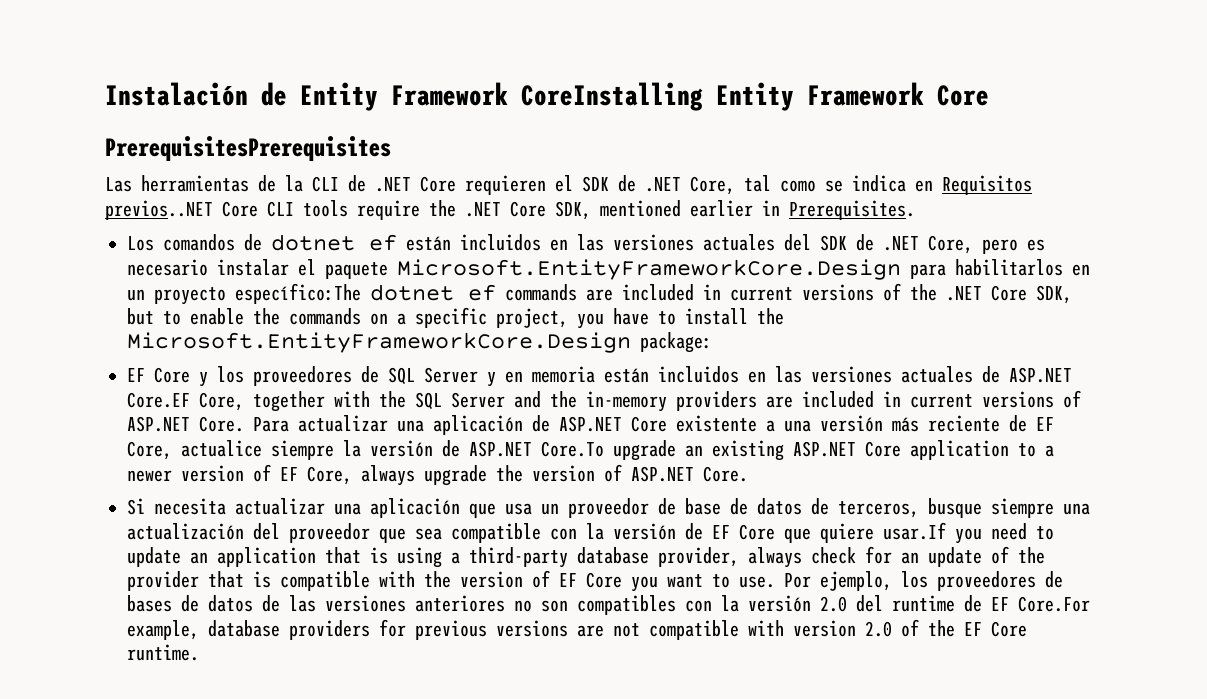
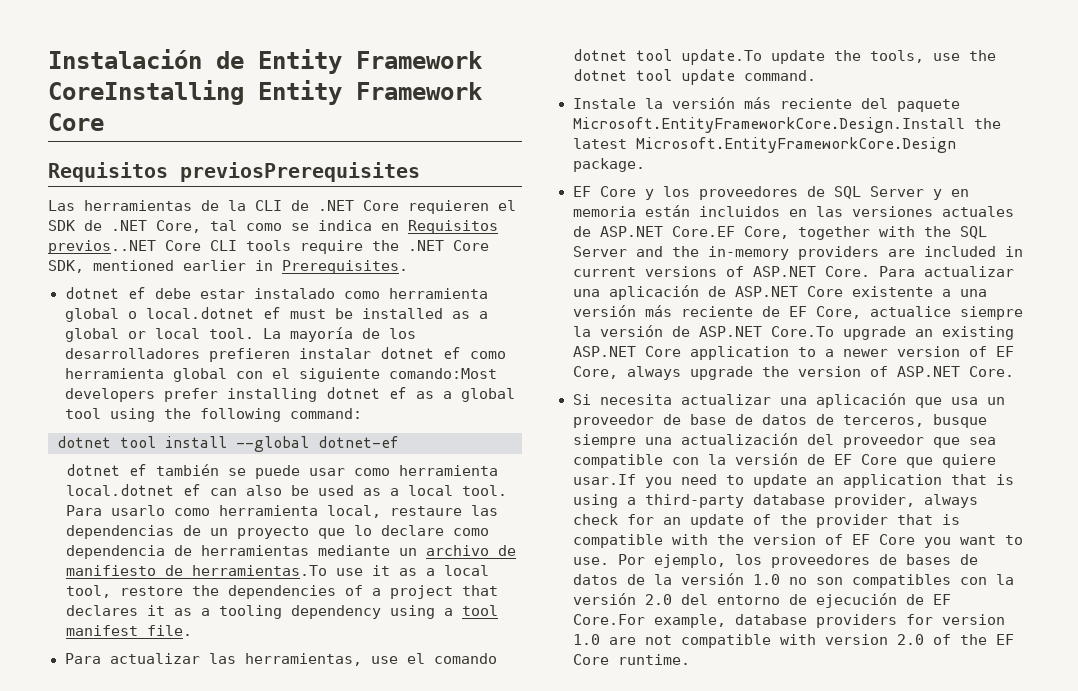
[105,136,391,161] PrerequisitesPrerequisites -> [48,162,420,182] Requisitos previosPrerequisites
[127,234,1045,254] [127,259,1090,280] [127,283,1072,305] [127,307,784,329] [127,332,712,353] Los comandos de dotnet ef están incluidos en las versiones actuales del SDK de .NET Core, pero es necesario instalar el paquete Microsoft.EntityFrameworkCore.Design para habilitarlos en un proyecto específico:The dotnet ef commands are included in current versions of the .NET Core SDK, but to enable the commands on a specific project, you have to install the Microsoft.EntityFrameworkCore.Design package: -> [64,287,488,299] [64,307,488,322] [64,327,416,342] [64,347,506,362] [64,368,497,382] [64,387,515,402] [64,408,362,422] [57,436,399,452] [65,464,498,479] [65,484,507,496] [65,505,498,518] [65,525,489,539] [65,545,516,559] [65,565,489,576] [65,585,498,599] [65,605,498,619] [65,625,192,636] [64,653,497,666] [572,49,996,65] [572,69,816,85] [572,97,960,112] [572,117,1001,133] [572,137,956,153] [572,158,645,172] dotnet ef debe estar instalado como herramienta global o local.dotnet ef must be installed as a global or local tool. La mayoría de los desarrolladores prefieren instalar dotnet ef como herramienta global con el siguiente comando:Most developers prefer installing dotnet ef as a global tool using the following command: // dotnet tool install --global dotnet-ef // dotnet ef también se puede usar como herramienta local.dotnet ef can also be used as a local tool. Para usarlo como herramienta local, restaure las dependencias de un proyecto que lo declare como dependencia de herramientas mediante un archivo de manifiesto de herramientas.To use it as a local tool, restore the dependencies of a project that declares it as a tooling dependency using a tool manifest file. // Para actualizar las herramientas, use el comando dotnet tool update.To update the tools, use the dotnet tool update command. // Instale la versión más reciente del paquete Microsoft.EntityFrameworkCore.Design.Install the latest Microsoft.EntityFrameworkCore.Design package.
[289,595,505,612] las versiones anteriores -> [653,573,780,585] la versión 1.0
[892,595,955,612] runtime -> [716,593,897,608] entorno de ejecución
[415,620,568,640] previous versions -> [941,614,1005,625] [572,634,600,645] version 1.0

